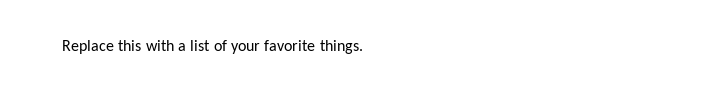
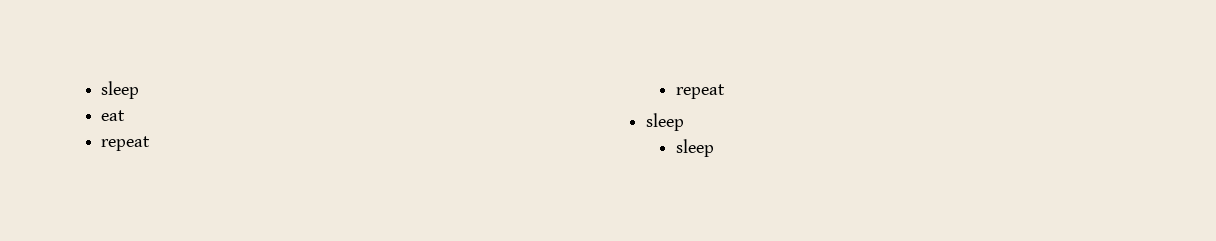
[62,40,363,54] Replace this with a list of your favorite things. -> [101,81,140,99] [101,110,126,121] [101,136,151,151] [675,84,725,99] [646,113,685,131] [675,139,714,157] sleep // eat // repeat // repeat // sleep // sleep

